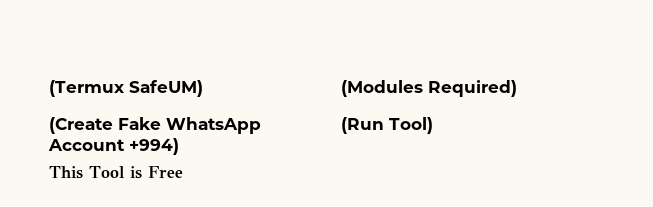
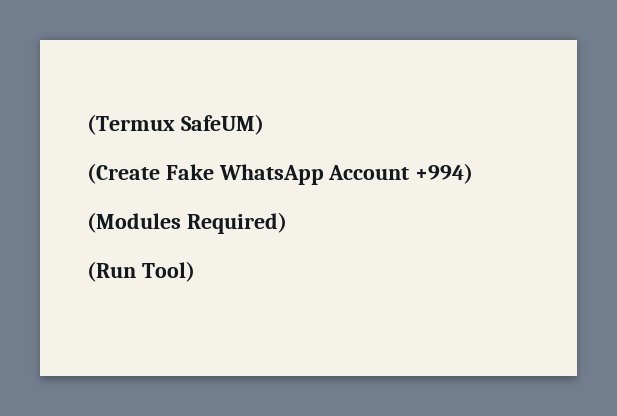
[49,166,183,179] // This Tool is Free -> (474, 173) none

